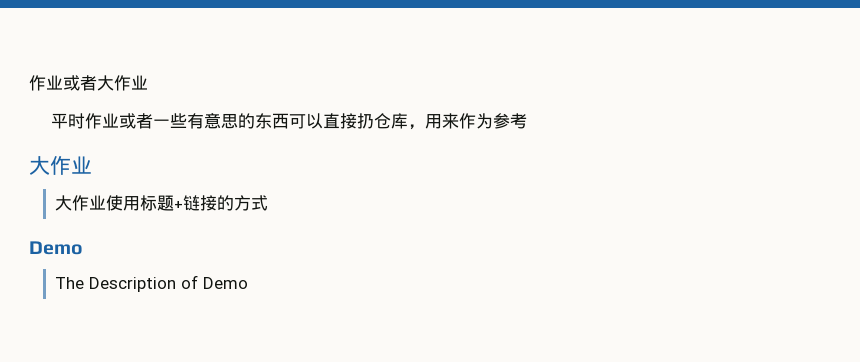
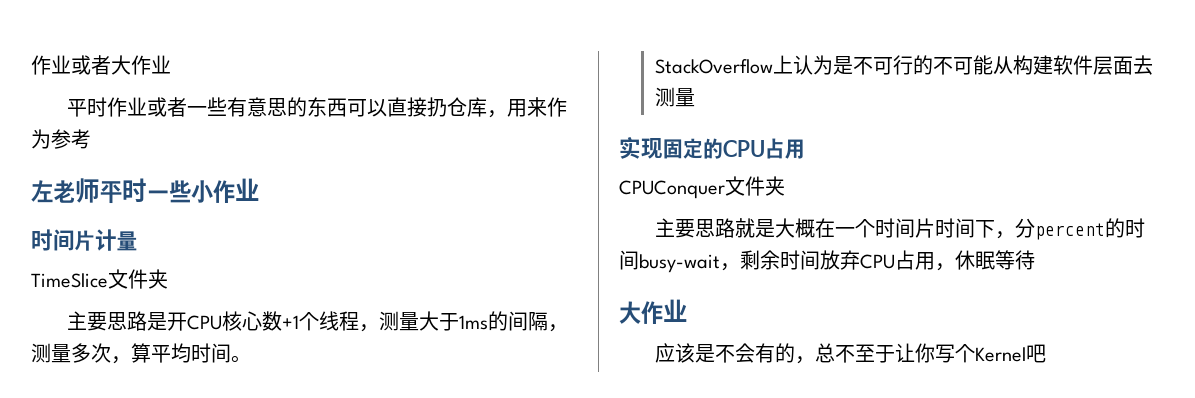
[29,156,92,175] [54,195,268,211] [29,241,83,255] [54,275,248,292] 大作业 // 大作业使用标题+链接的方式 // Demo // The Description of Demo -> [31,178,260,204] [31,229,137,251] [31,269,168,289] [67,311,569,332] [31,343,251,364] [654,55,1153,75] [654,87,695,107] [619,136,805,159] [619,176,785,199] [655,218,1146,240] [619,250,1035,273] [619,299,688,324] [655,343,1047,364] 左老师平时一些小作业 // 时间片计量 // TimeSlice文件夹 // 主要思路是开CPU核心数+1个线程，测量大于1ms的间隔，测量多次，算平均时间。 // StackOverflow上认为是不可行的不可能从构建软件层面去测量 // 实现固定的CPU占用 // CPUConquer文件夹 // 主要思路就是大概在一个时间片时间下，分percent的时间busy-wait，剩余时间放弃CPU占用，休眠等待 // 大作业 // 应该是不会有的，总不至于让你写个Kernel吧

